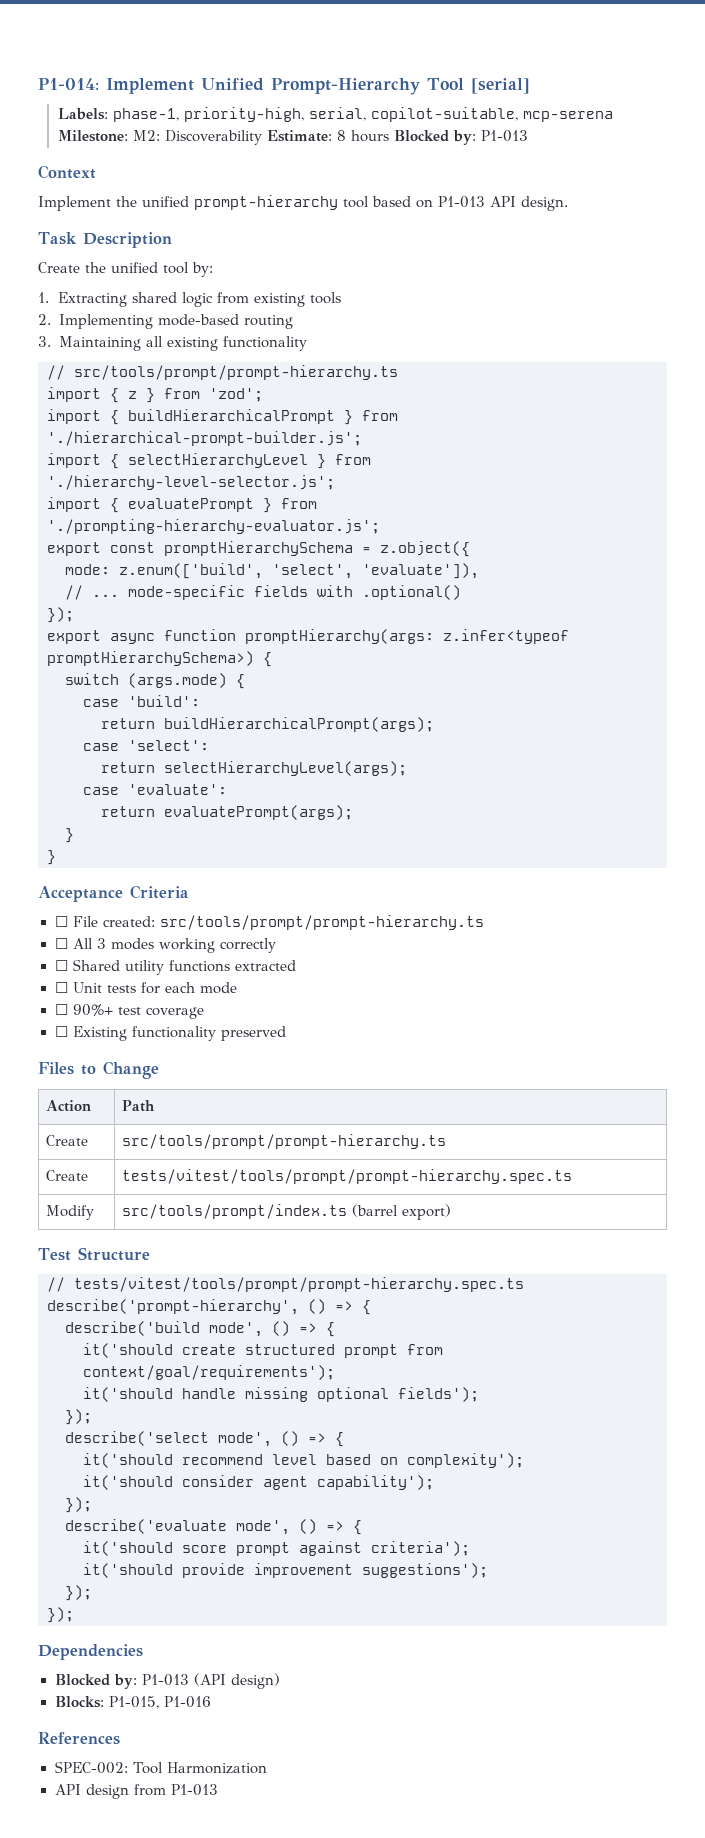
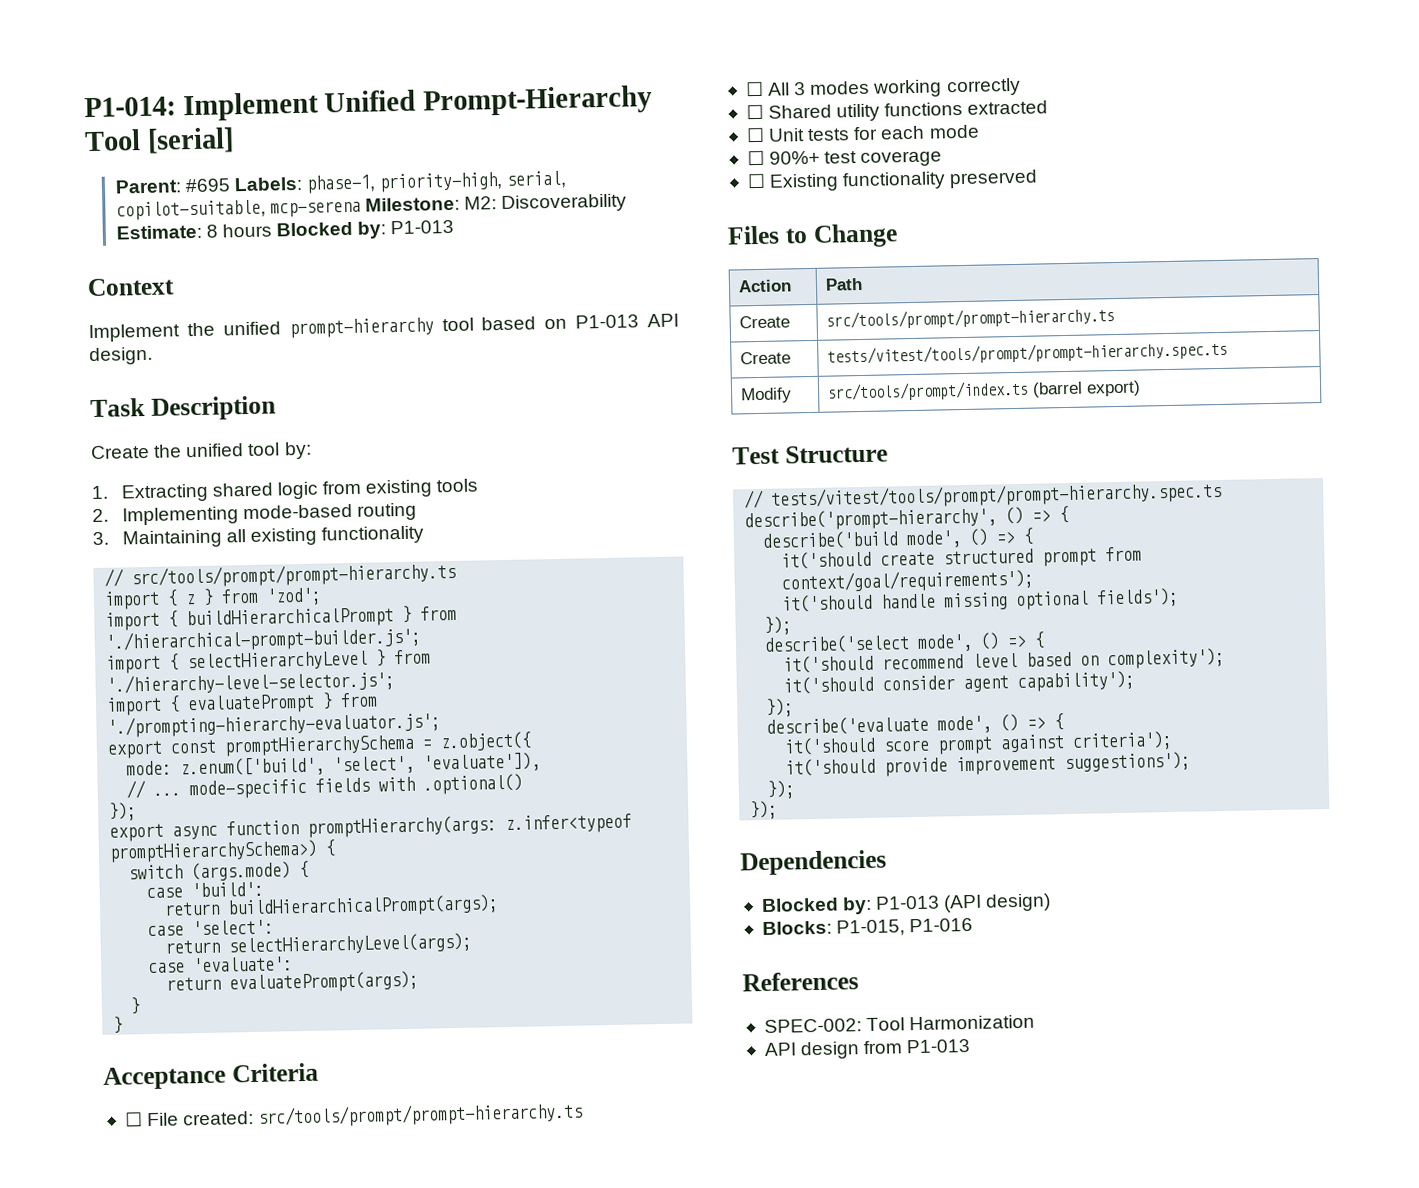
(530, 86) none -> [114,178,231,194] Parent: #695

